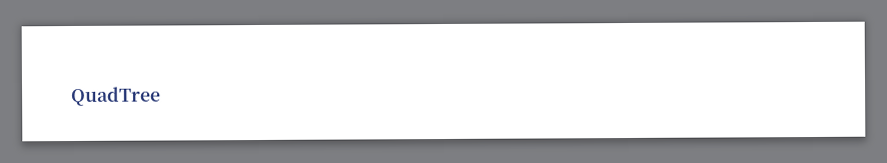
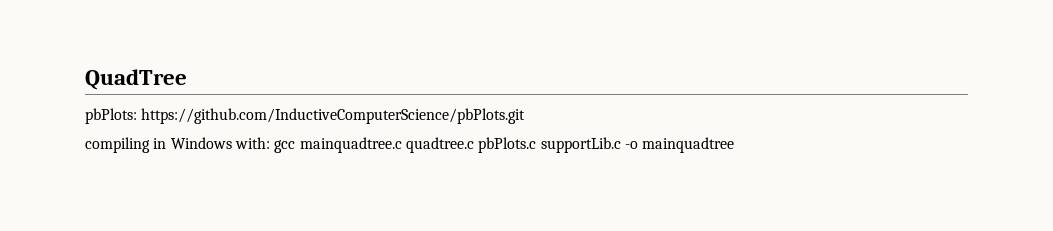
(161, 96) none -> [85,108,526,124] [85,137,735,153] // pbPlots: https://github.com/InductiveComputerScience/pbPlots.git // compiling in Windows with: gcc mainquadtree.c quadtree.c pbPlots.c supportLib.c -o mainquadtree

